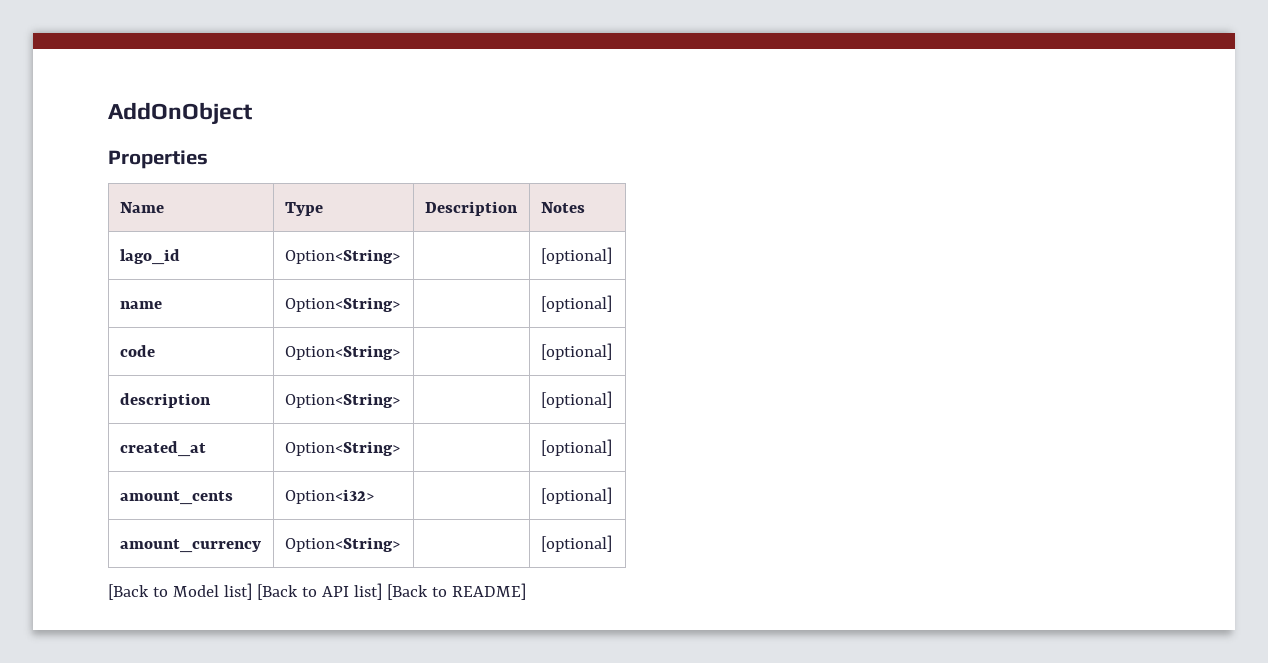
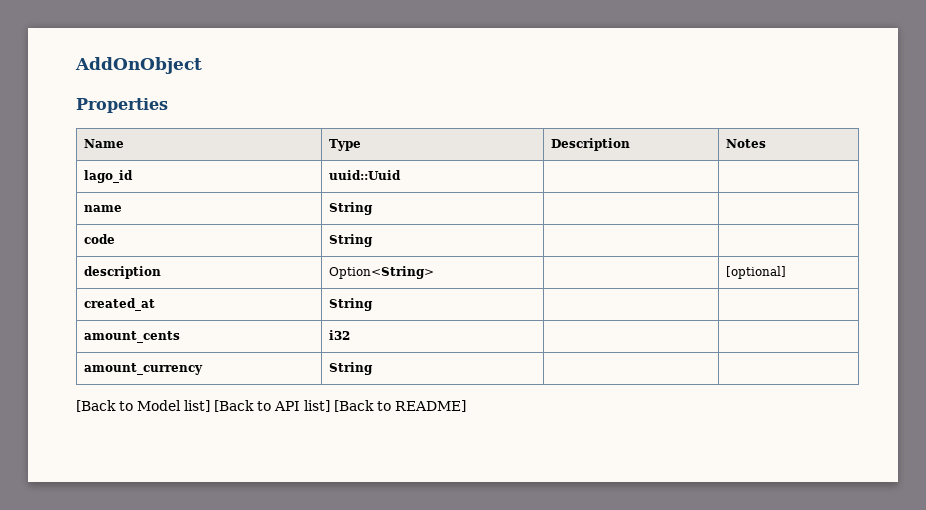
[284,249,400,264] [540,247,612,264] Option<String> | | [optional] -> [328,170,401,180] uuid::Uuid | |
[284,297,400,312] [540,295,612,312] Option<String> | | [optional] -> [328,202,373,215] String | |
[284,345,400,360] [540,343,612,360] Option<String> | | [optional] -> [328,234,373,247] String | |
[284,441,400,456] [540,439,612,456] Option<String> | | [optional] -> [328,298,373,311] String | |
[284,489,374,504] [540,487,612,504] Option<i32> | | [optional] -> [328,330,350,340] i32 | |
[284,537,400,552] [540,535,612,552] Option<String> | | [optional] -> [328,362,373,375] String | |

